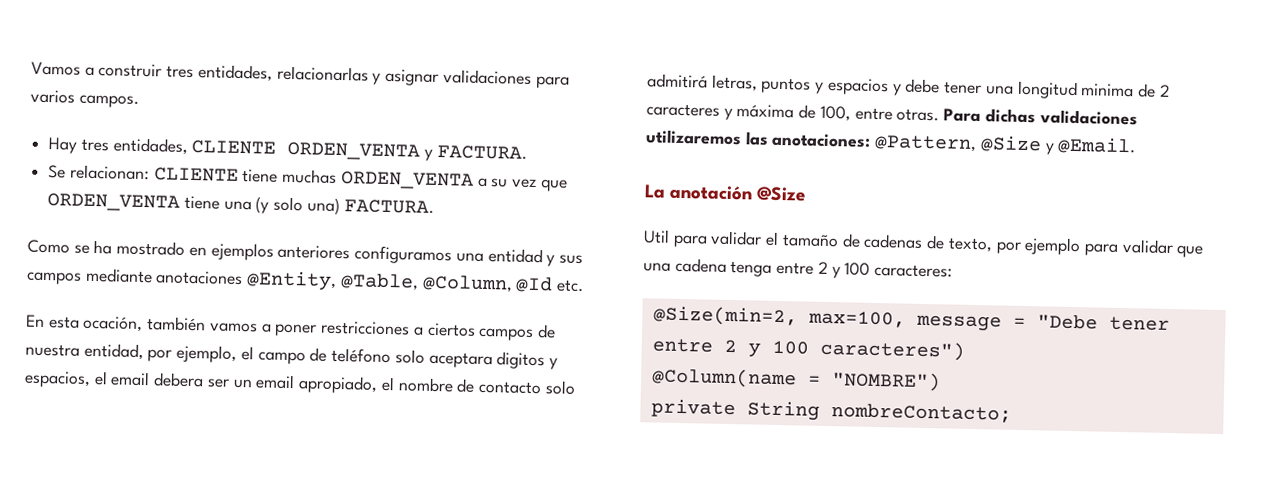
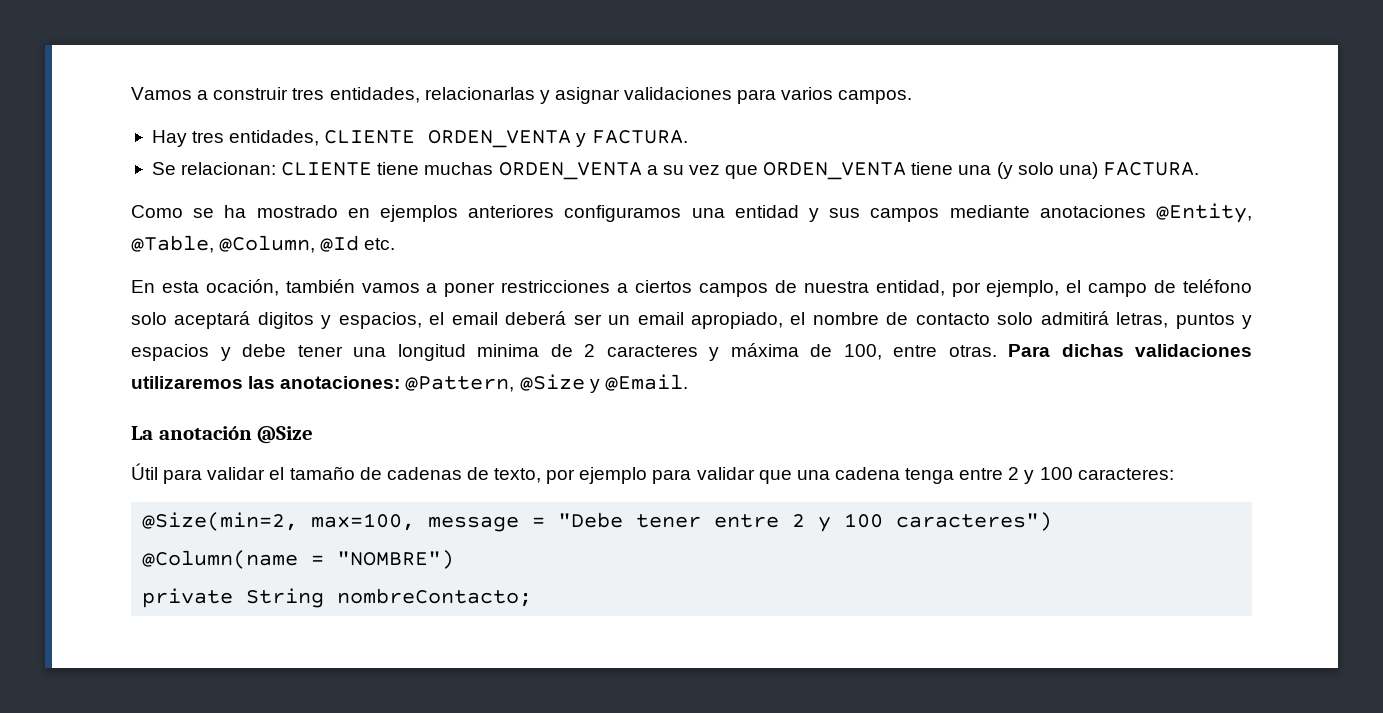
[428,351,493,369] aceptara -> [174,311,251,329] aceptará
[153,372,205,388] debera -> [505,311,567,325] deberá
[643,229,670,244] Util -> [131,463,158,480] Útil

